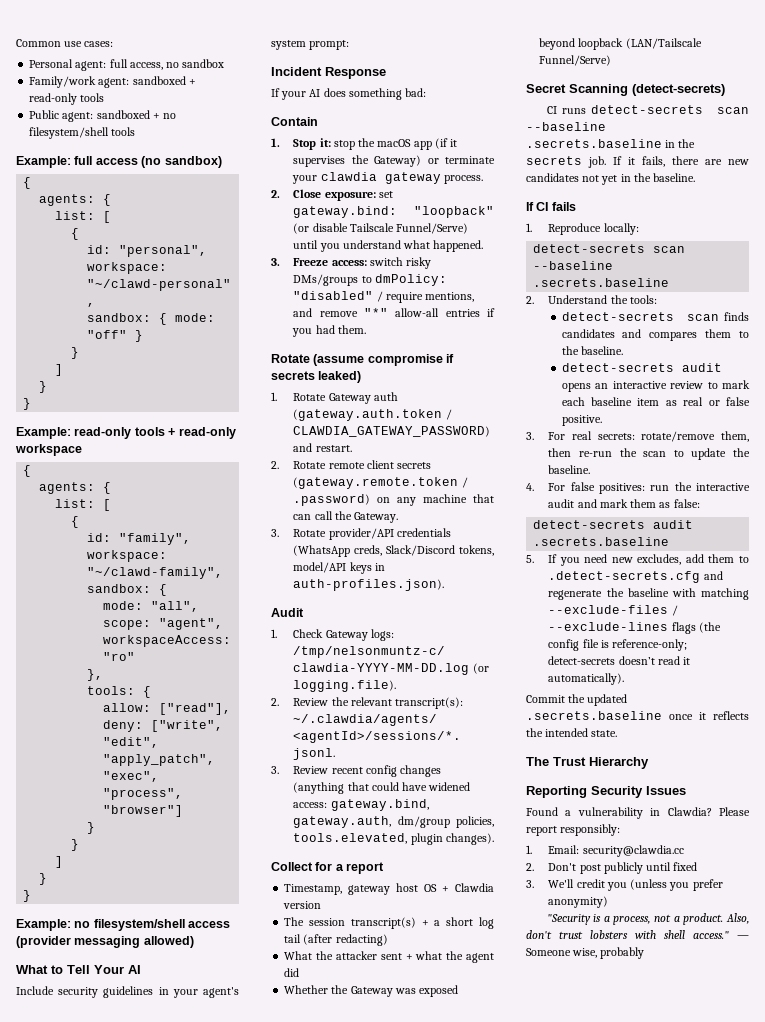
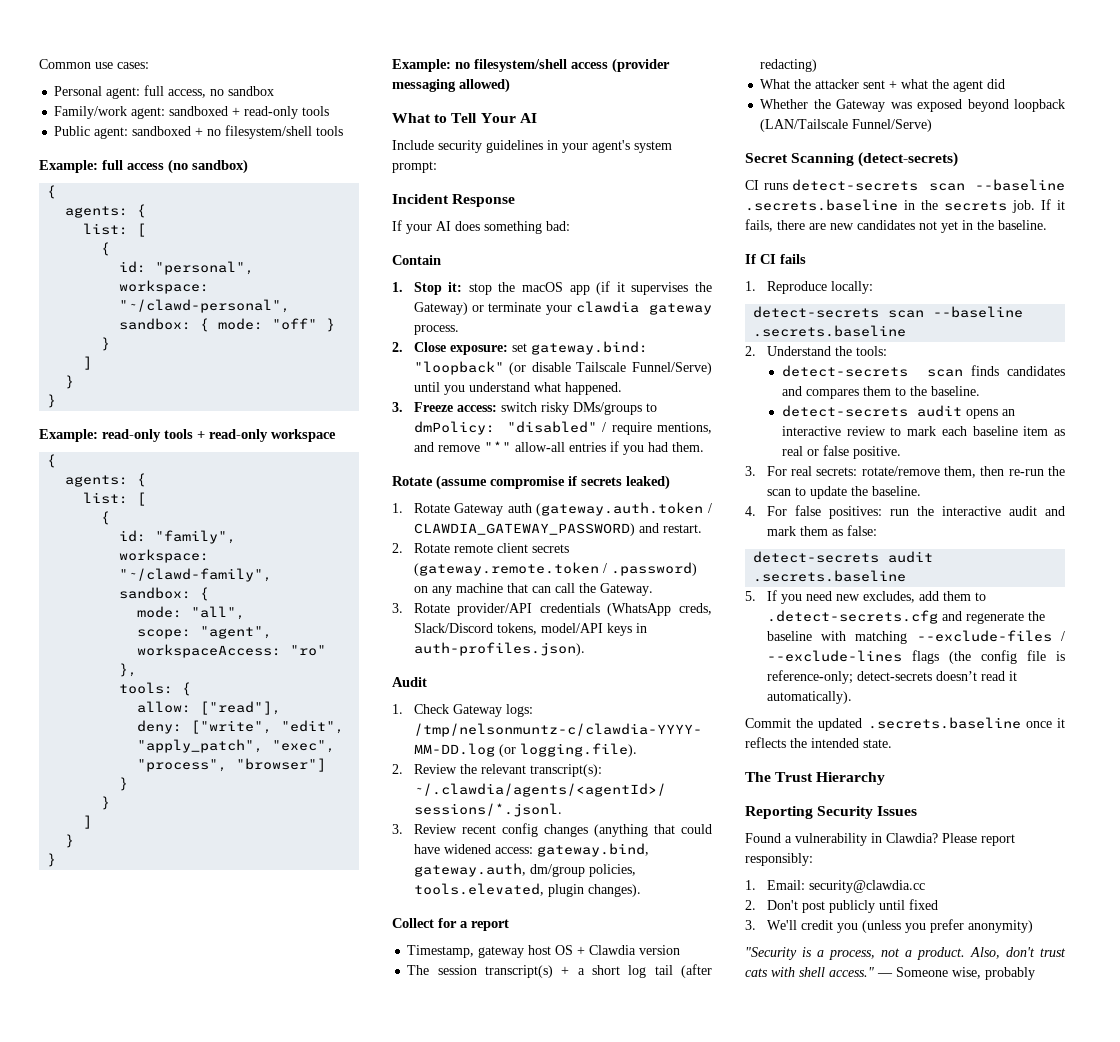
[590,930,628,939] lobsters -> [745,968,768,977] cats

